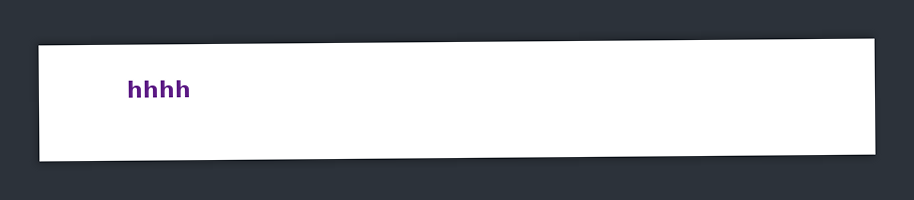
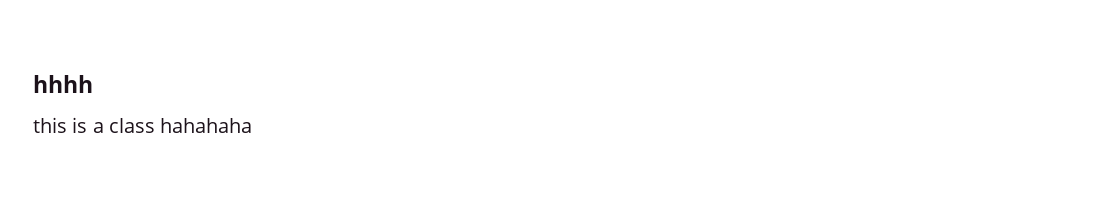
(191, 89) none -> [33,117,253,133] // this is a class hahahaha

